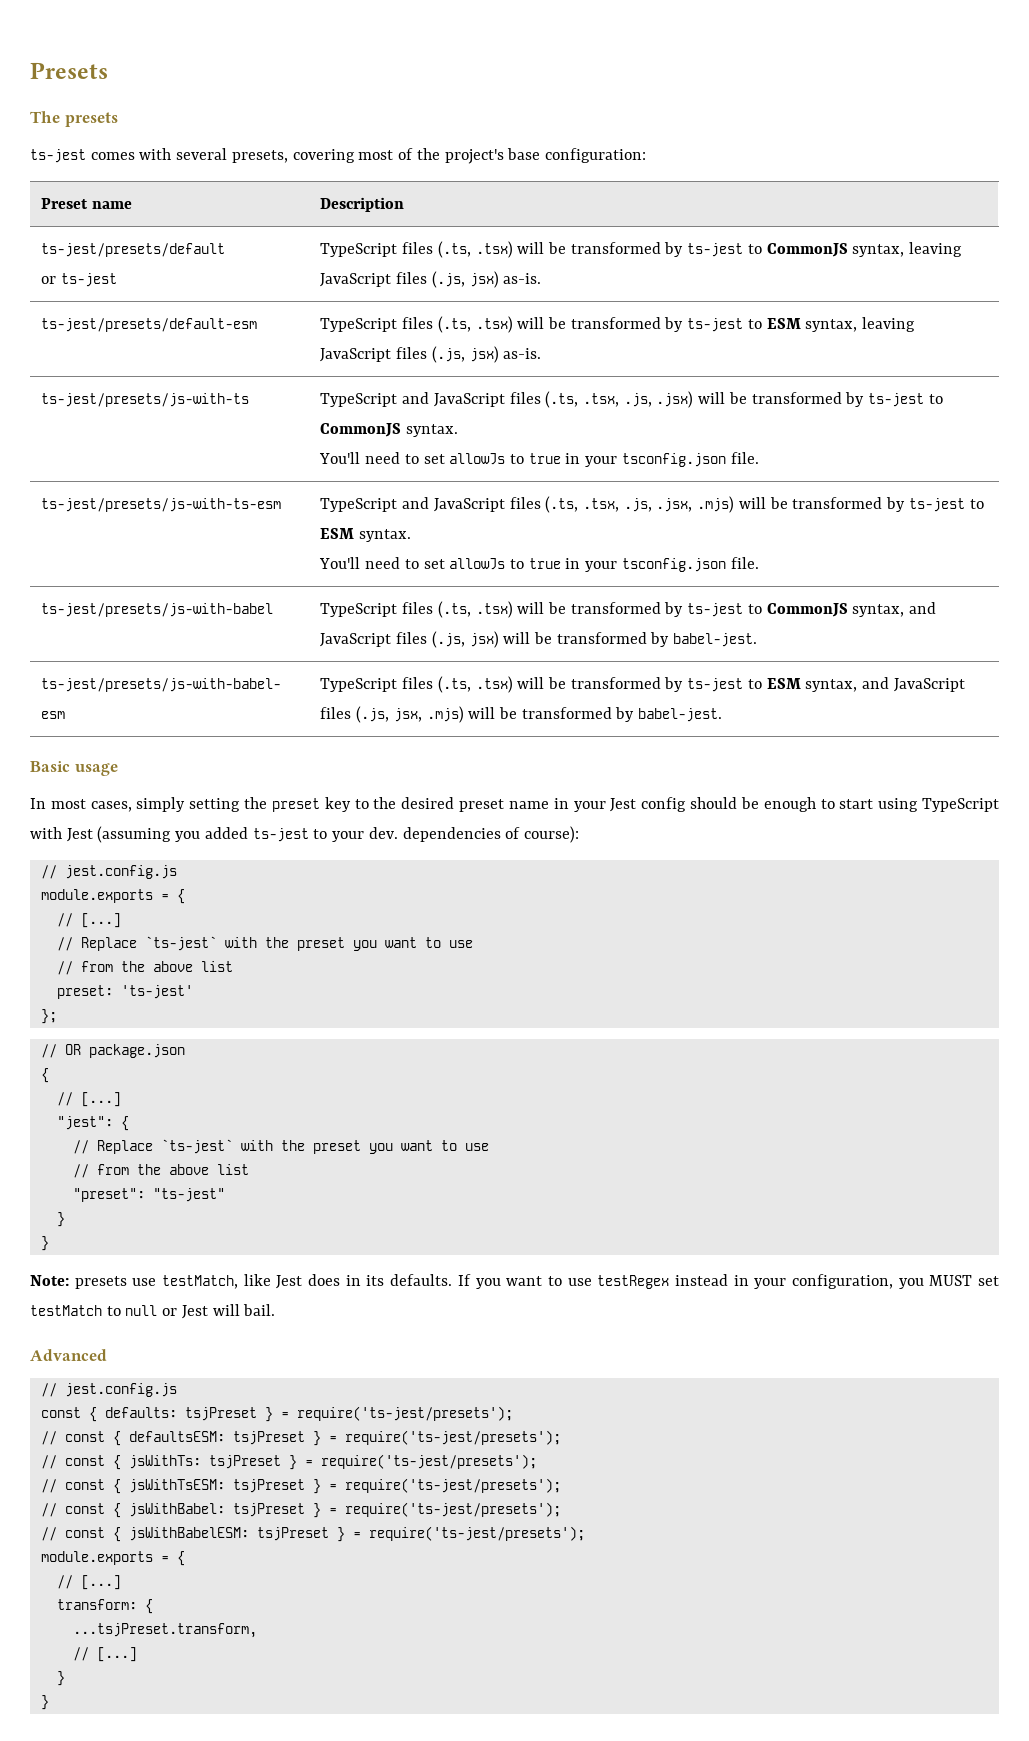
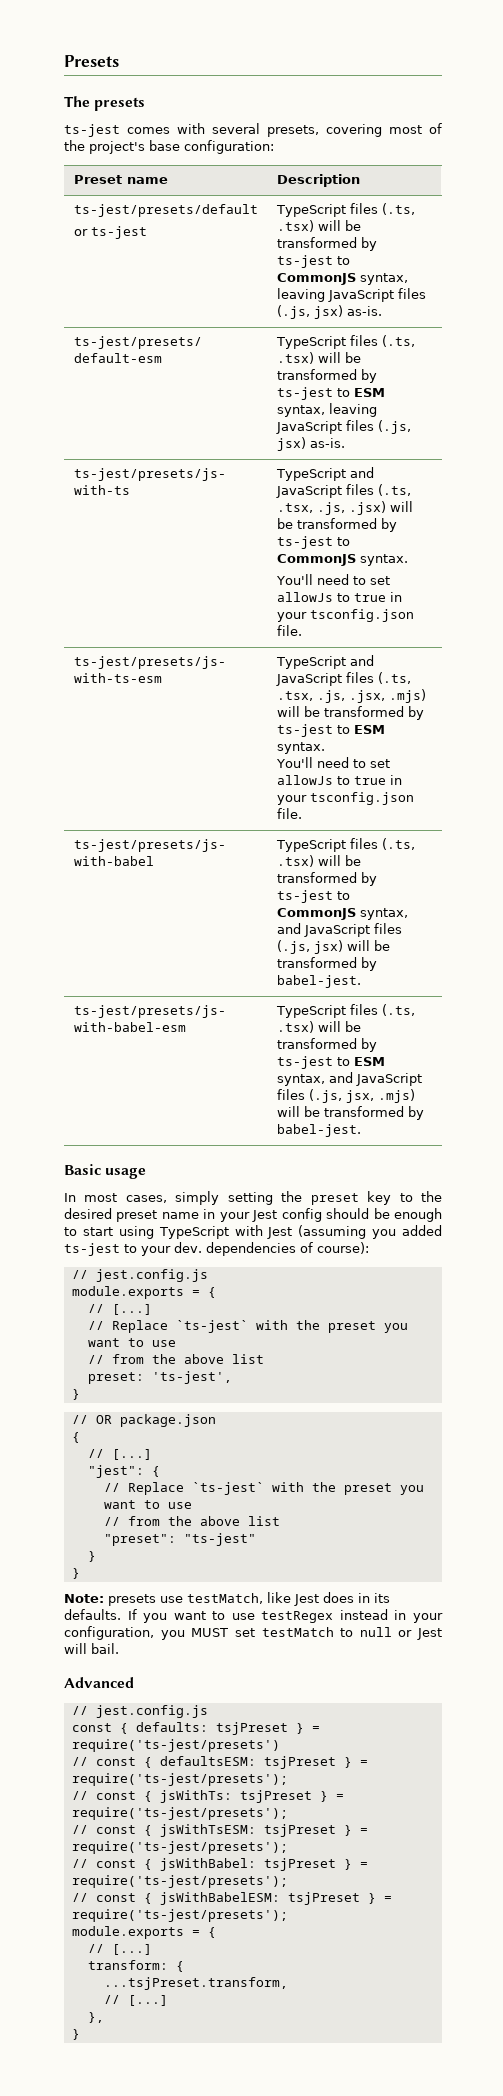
[120,985,193,999] [40,1009,57,1024] 'ts-jest' // }; -> [151,1371,232,1384] [71,1389,80,1400] 'ts-jest', // }
[296,1406,513,1421] require('ts-jest/presets'); -> [71,1739,280,1752] require('ts-jest/presets')
[56,1671,65,1686] } -> [87,2012,104,2023] },

